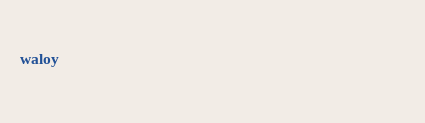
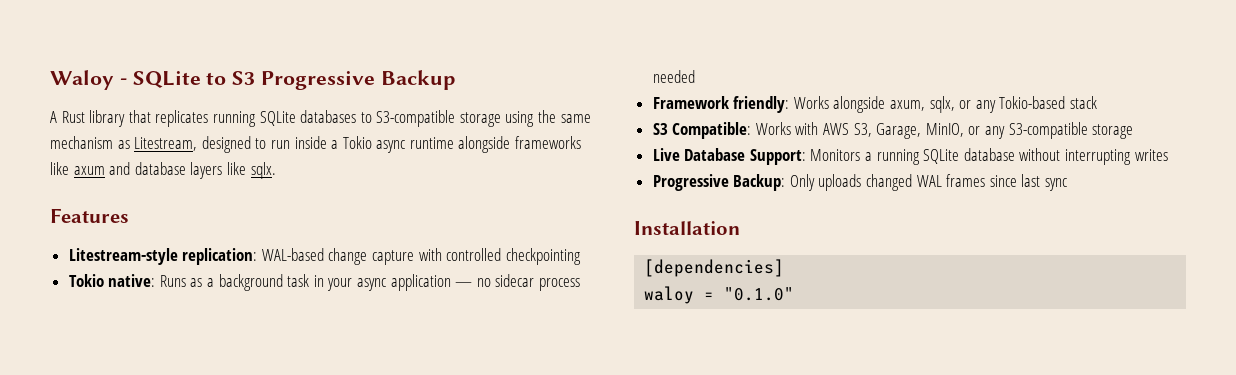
[20,54,59,67] waloy -> [50,70,456,90] [50,110,591,127] [50,136,582,153] [50,162,276,179] [50,208,129,223] [68,248,581,265] [68,274,580,291] [652,70,695,83] [652,96,1097,113] [652,122,1134,139] [652,148,1168,165] [652,174,1068,191] [634,221,740,235] [644,259,785,277] [644,286,795,304] Waloy - SQLite to S3 Progressive Backup // A Rust library that replicates running SQLite databases to S3-compatible storage using the same mechanism as Litestream, designed to run inside a Tokio async runtime alongside frameworks like axum and database layers like sqlx. // Features // Litestream-style replication: WAL-based change capture with controlled checkpointing // Tokio native: Runs as a background task in your async application — no sidecar process needed // Framework friendly: Works alongside axum, sqlx, or any Tokio-based stack // S3 Compatible: Works with AWS S3, Garage, MinIO, or any S3-compatible storage // Live Database Support: Monitors a running SQLite database without interrupting writes // Progressive Backup: Only uploads changed WAL frames since last sync // Installation // [dependencies] // waloy = "0.1.0"

